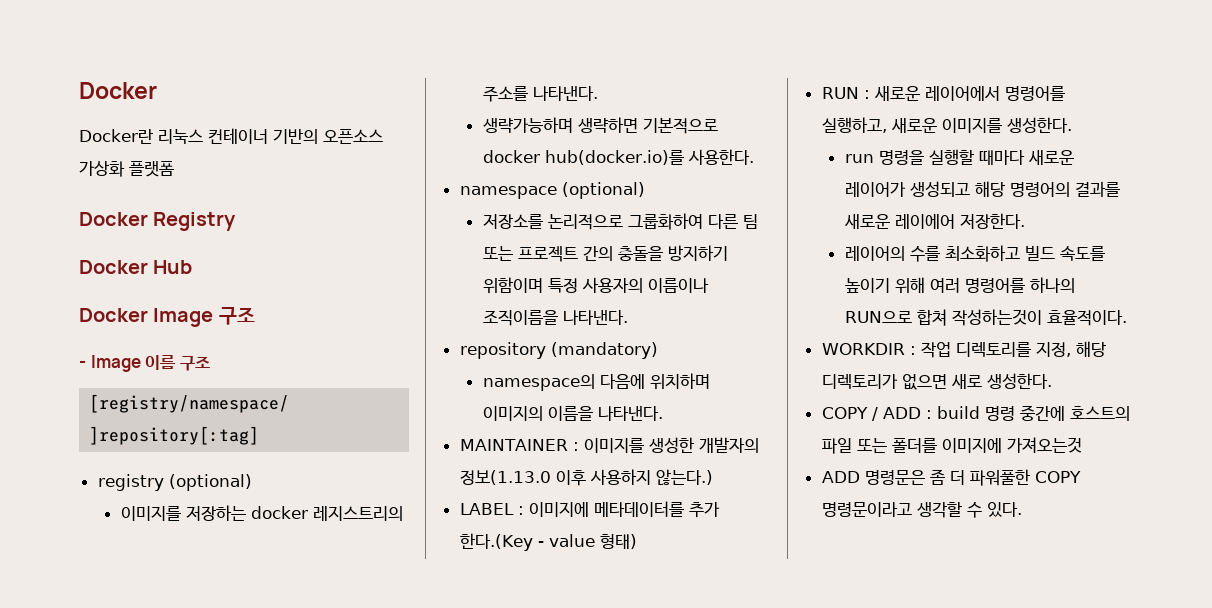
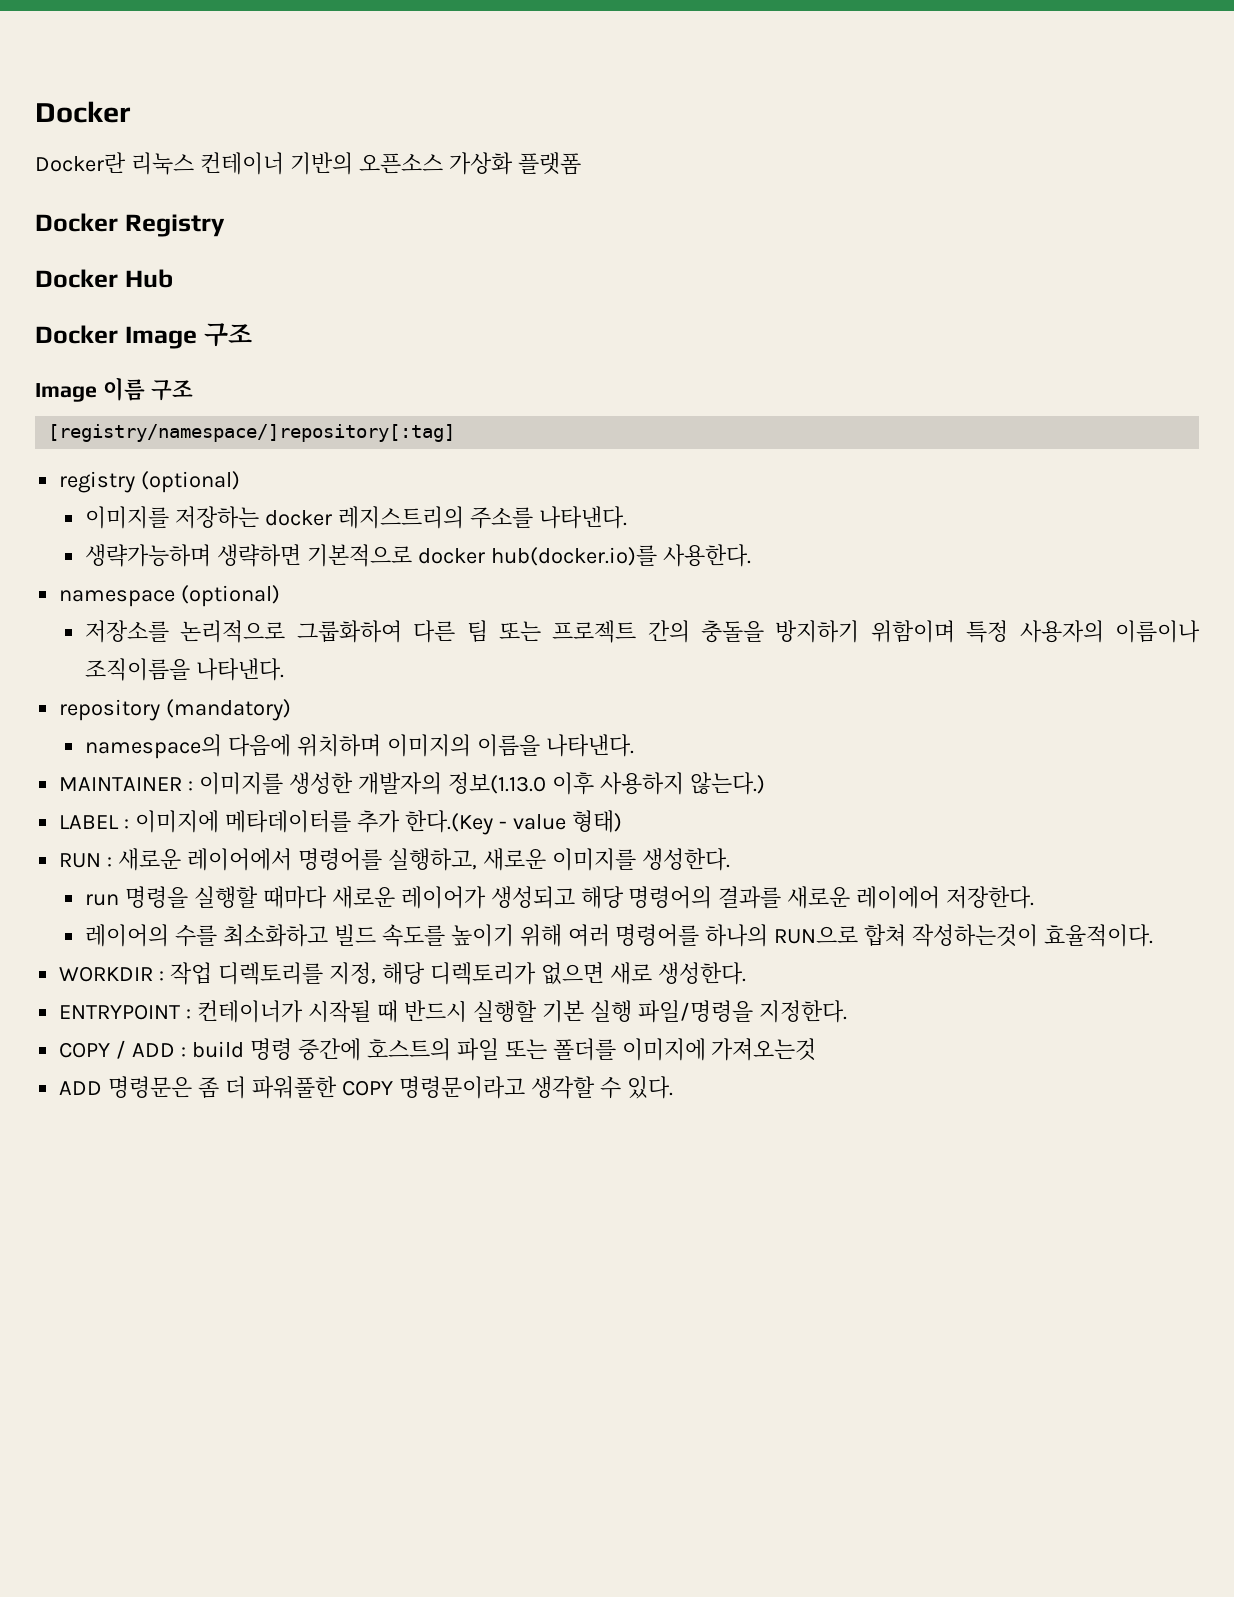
[79,360,86,368] - -> (252, 335) none
(1052, 381) none -> [59,1000,847,1023] // ENTRYPOINT : 컨테이너가 시작될 때 반드시 실행할 기본 실행 파일/명령을 지정한다.

